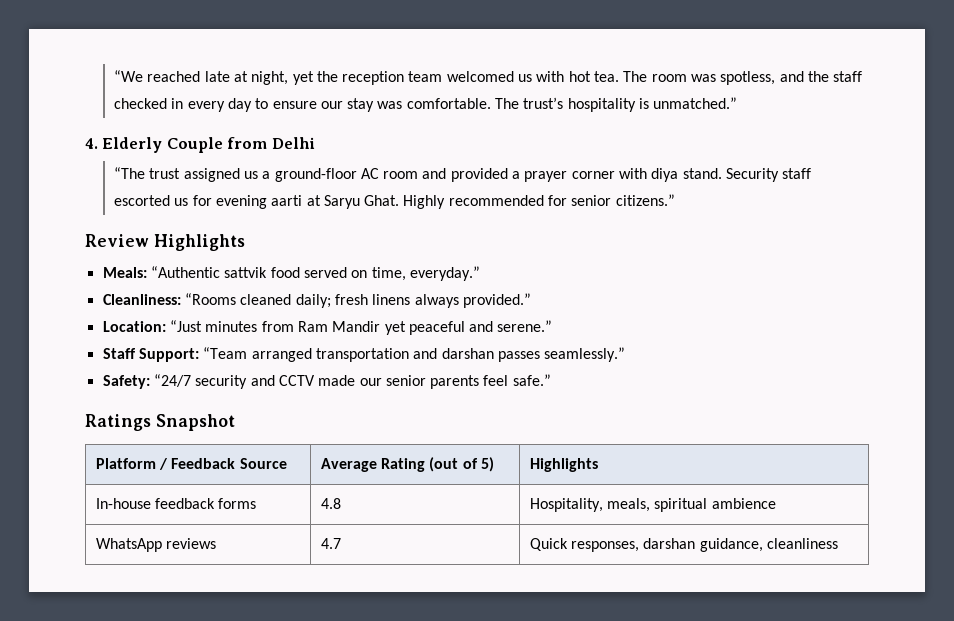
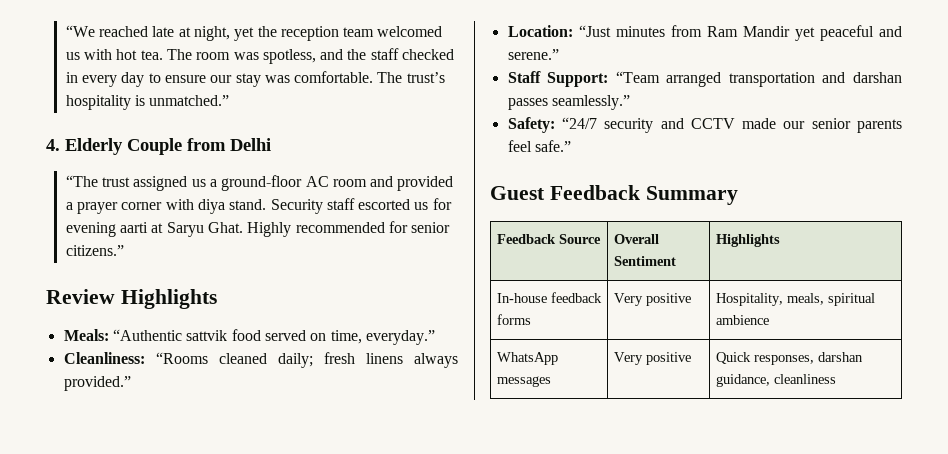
[85,414,235,431] [95,458,287,470] [320,457,494,472] Ratings Snapshot // Platform / Feedback Source | Average Rating (out of 5) -> [490,185,738,205] [496,234,601,244] [613,234,659,244] [613,256,676,266] Guest Feedback Summary // Feedback Source | Overall Sentiment
[320,498,341,509] 4.8 -> [613,293,691,306] Very positive
[166,538,217,549] [320,538,341,549] reviews | 4.7 -> [496,376,551,387] [613,352,691,365] messages | Very positive

